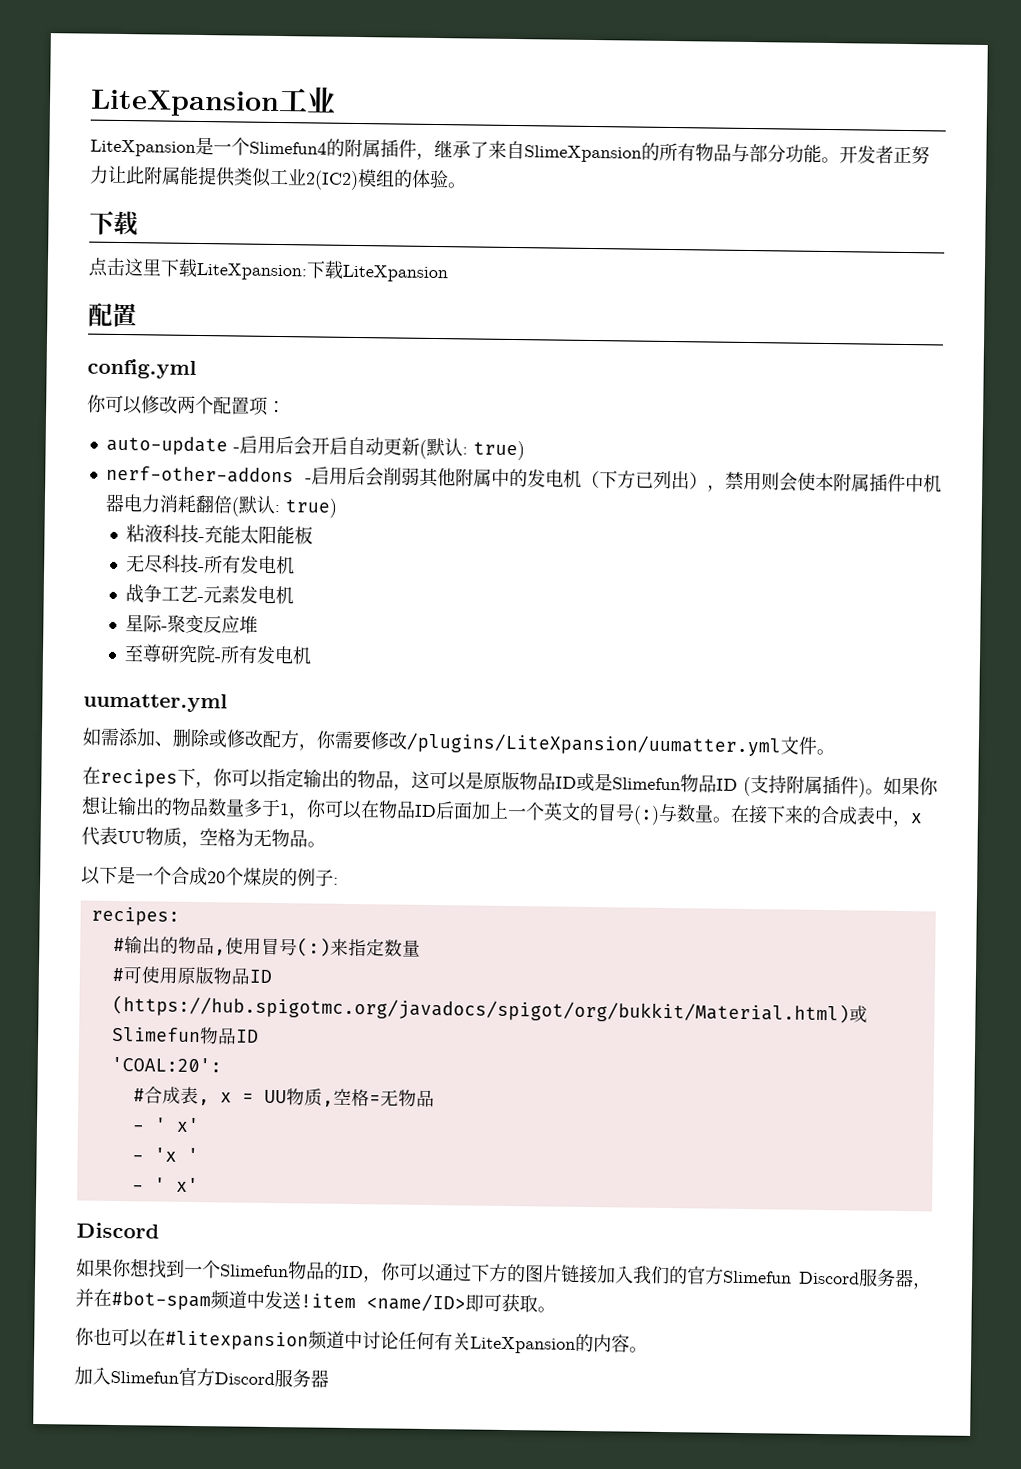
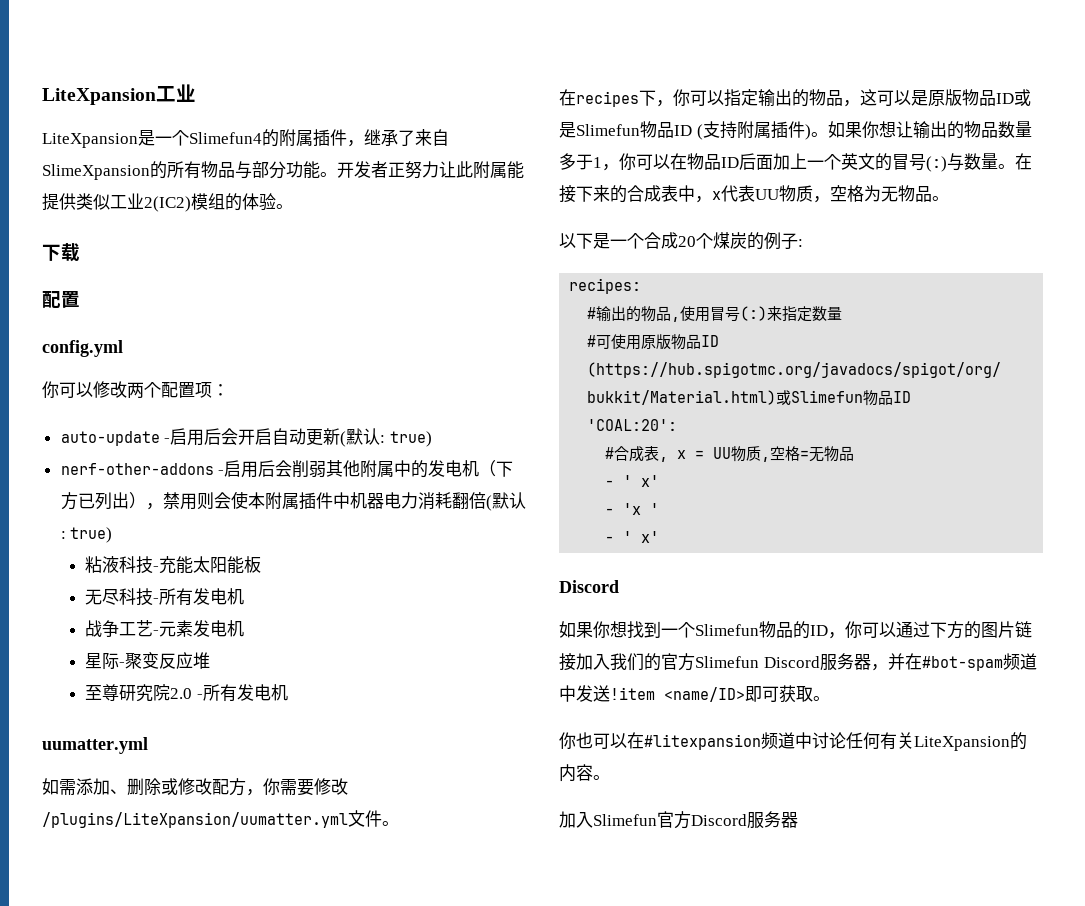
[88,257,448,283] // 点击这里下载LiteXpansion:下载LiteXpansion -> (80, 252) none
(217, 654) none -> [170,688,193,699] 2.0

